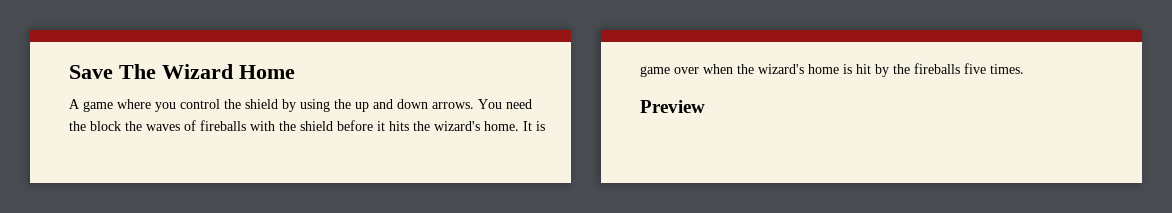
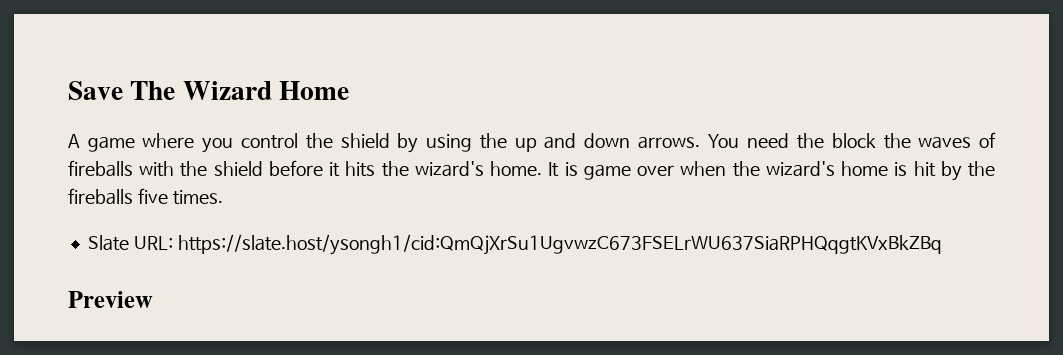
(1024, 69) none -> [87,234,942,255] // Slate URL: https://slate.host/ysongh1/cid:QmQjXrSu1UgvwzC673FSELrWU637SiaRPHQqgtKVxBkZBq

